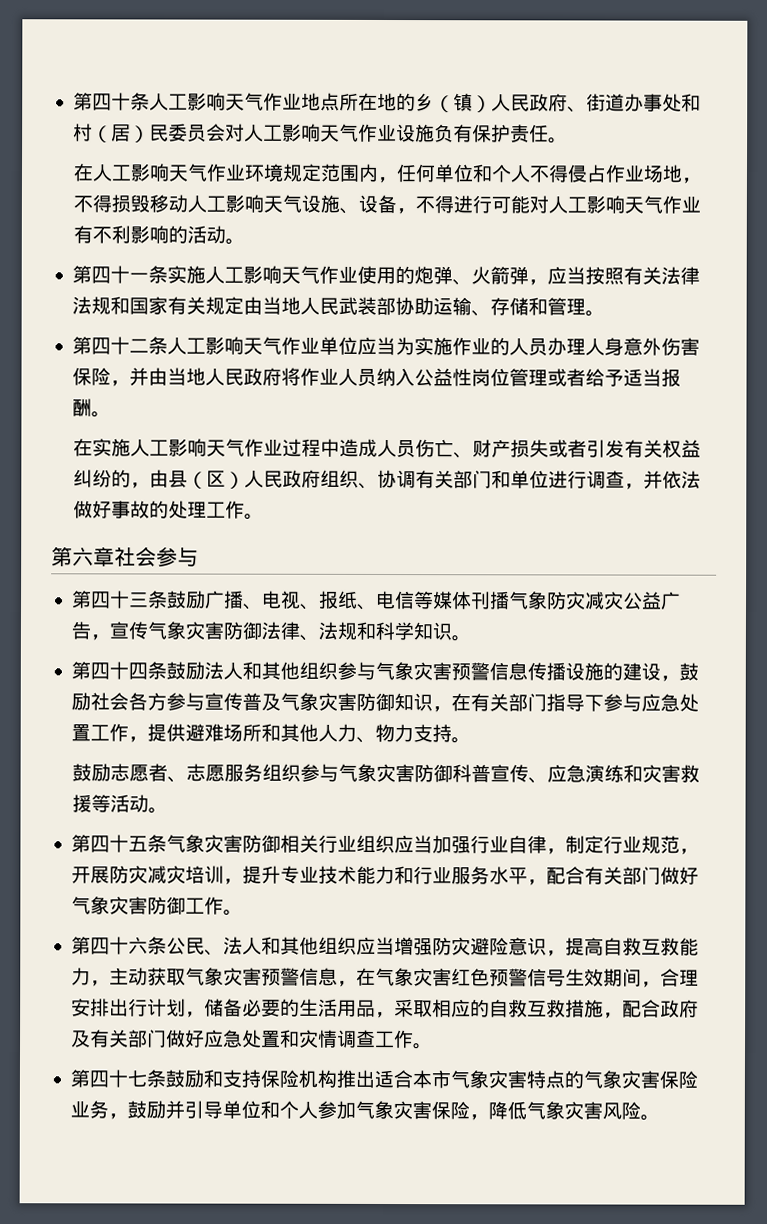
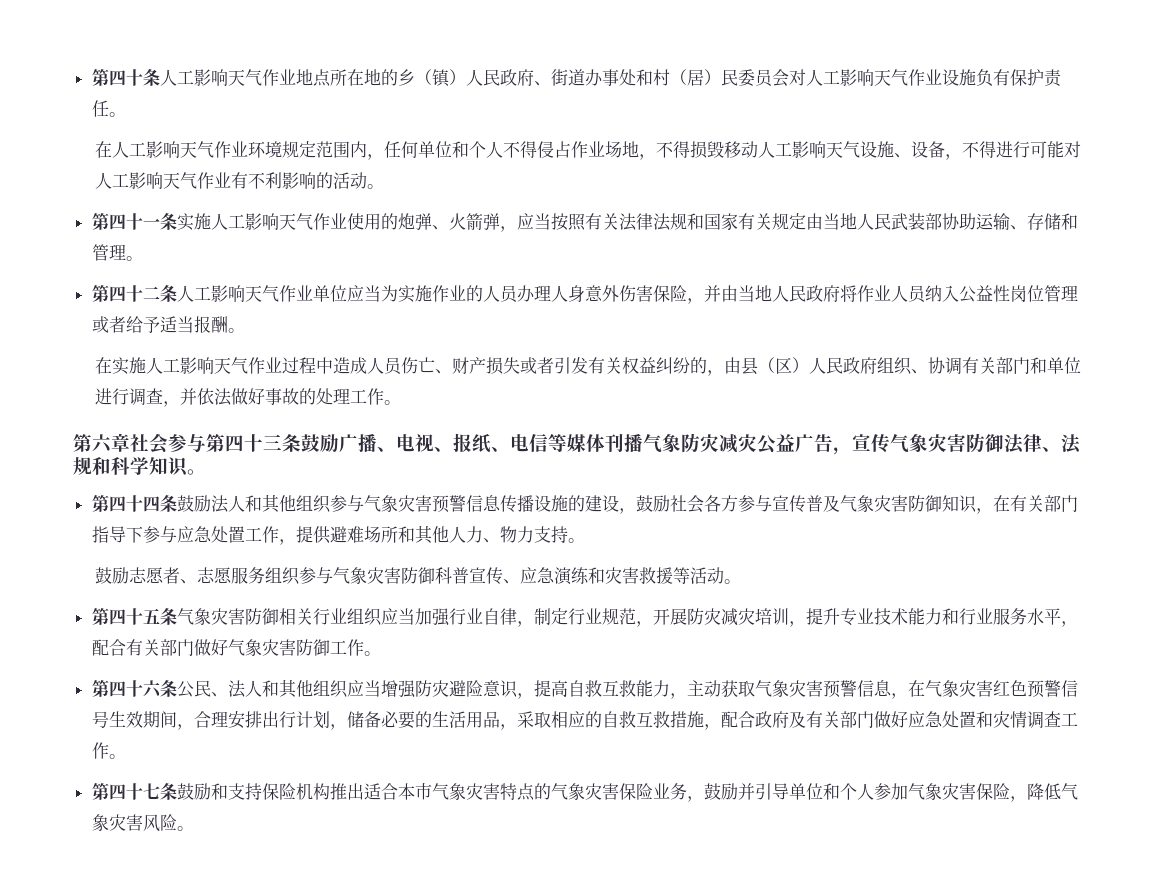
(199, 557) // -> (206, 443) none

